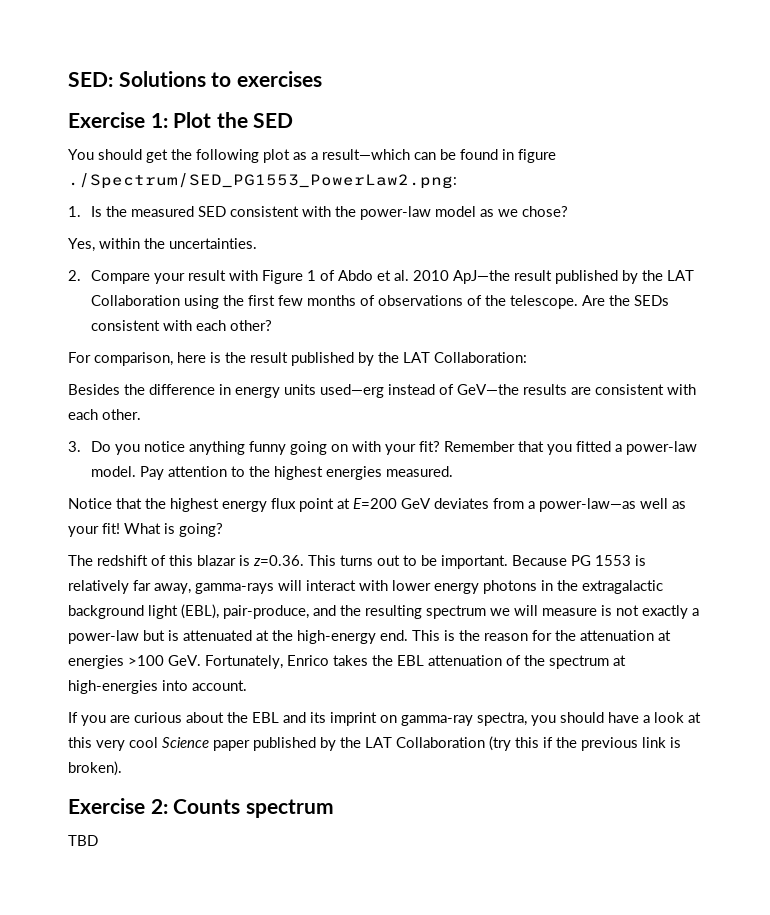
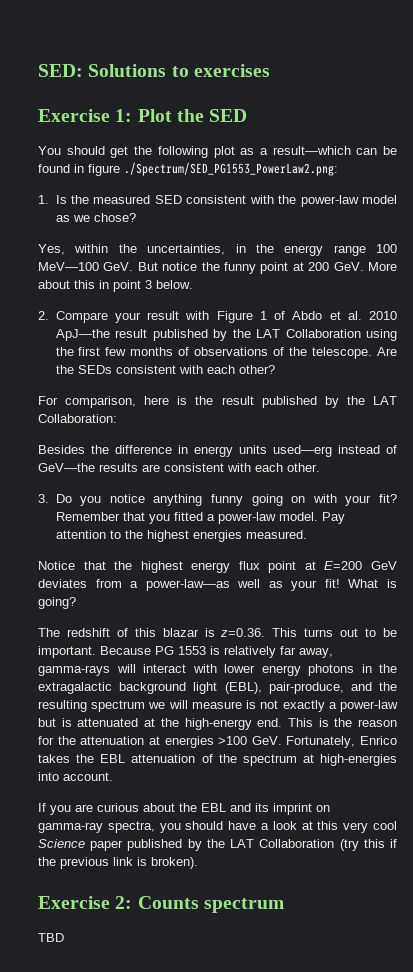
[169,238,257,249] uncertainties. -> [147,244,397,256] [38,262,397,274] [38,280,193,292] uncertainties, in the energy range 100 MeV—100 GeV. But notice the funny point at 200 GeV. More about this in point 3 below.

